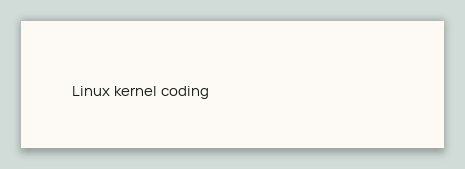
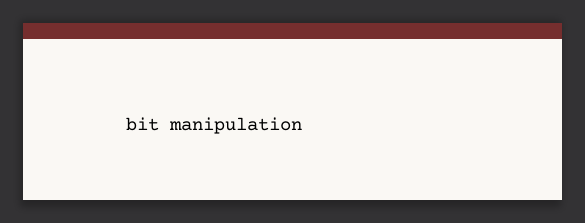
[72,86,210,99] Linux kernel coding -> [126,117,302,134] bit manipulation

